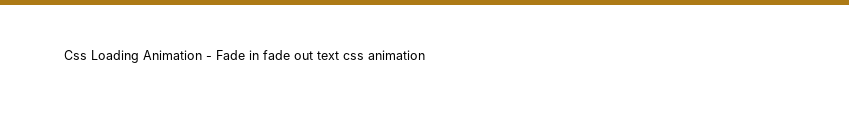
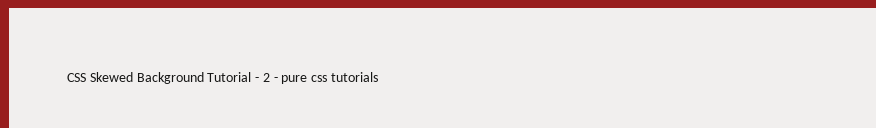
[64,50,425,63] Css Loading Animation - Fade in fade out text css animation -> [67,72,379,84] CSS Skewed Background Tutorial - 2 - pure css tutorials

